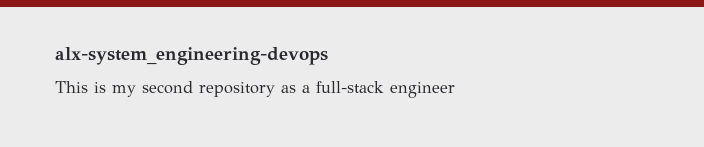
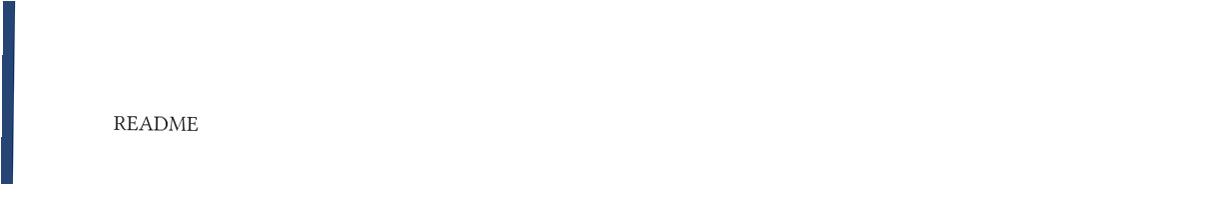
[55,47,328,65] [55,81,455,98] alx-system_engineering-devops // This is my second repository as a full-stack engineer -> [113,114,199,133] README

